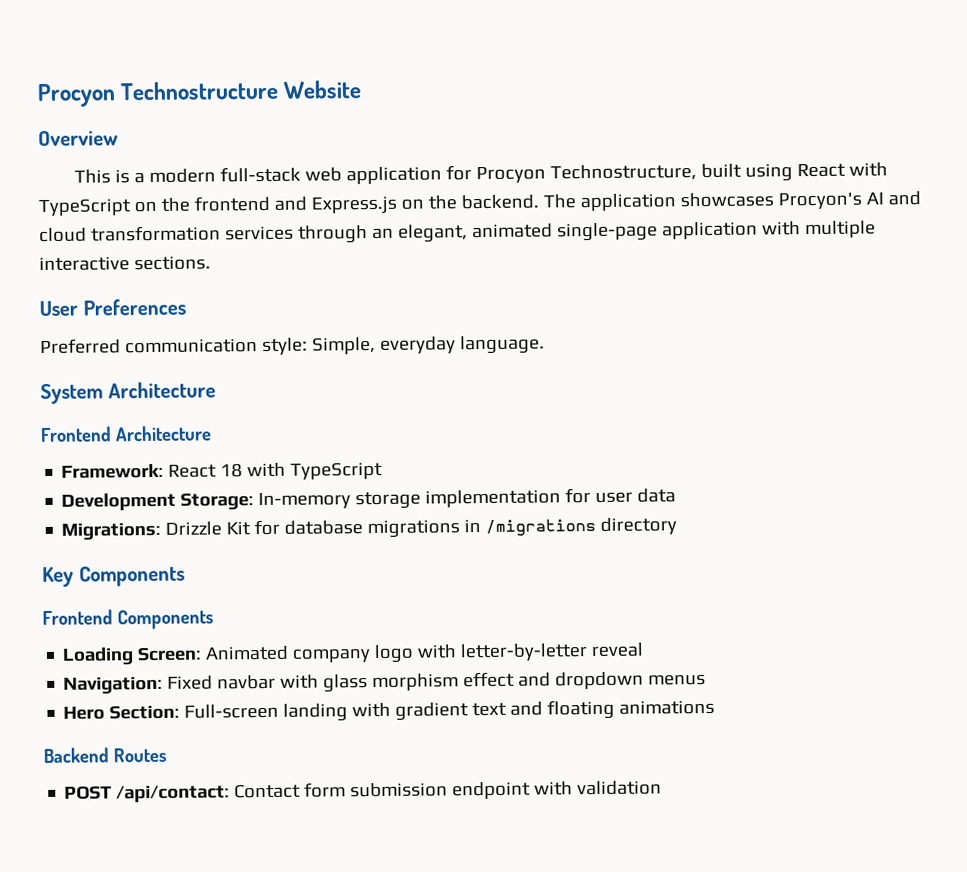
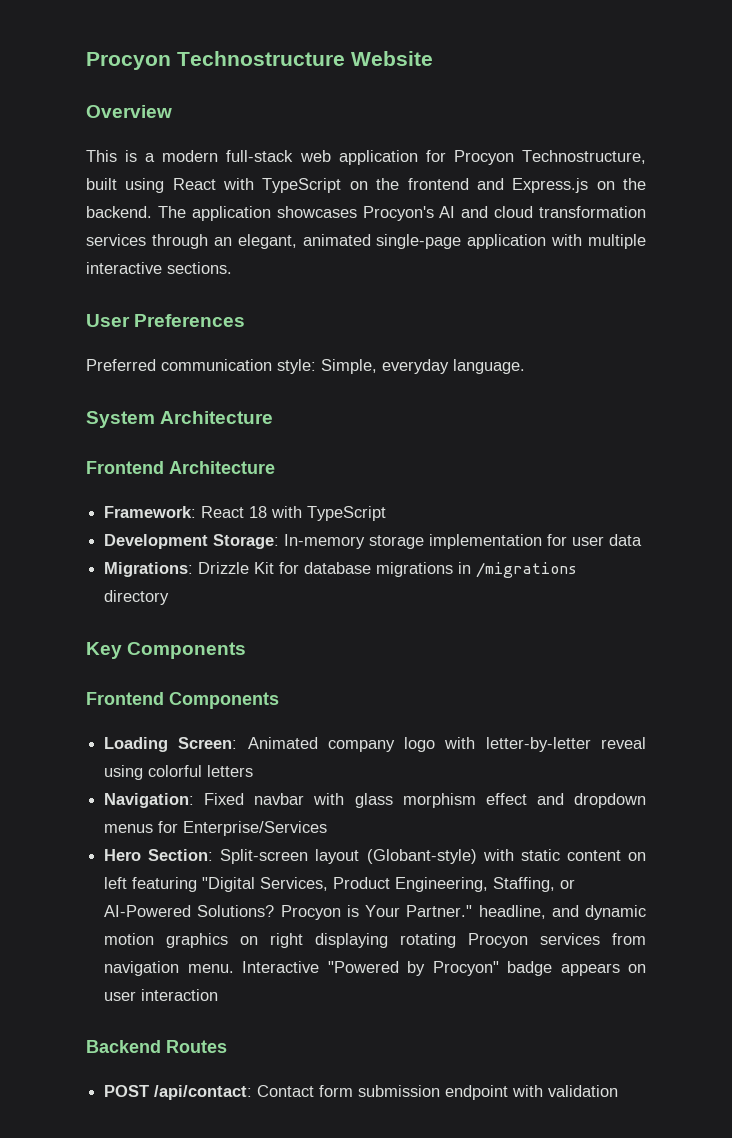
(645, 650) none -> [104,765,254,780] using colorful letters
(707, 679) none -> [158,821,328,836] for Enterprise/Services
[184,699,716,722] Full-screen landing with gradient text and floating animations -> [220,849,646,864] [104,877,576,892] [104,905,646,920] [104,933,646,948] [104,961,646,976] [104,989,219,1001] Split-screen layout (Globant-style) with static content on left featuring "Digital Services, Product Engineering, Staffing, or AI-Powered Solutions? Procyon is Your Partner." headline, and dynamic motion graphics on right displaying rotating Procyon services from navigation menu. Interactive "Powered by Procyon" badge appears on user interaction

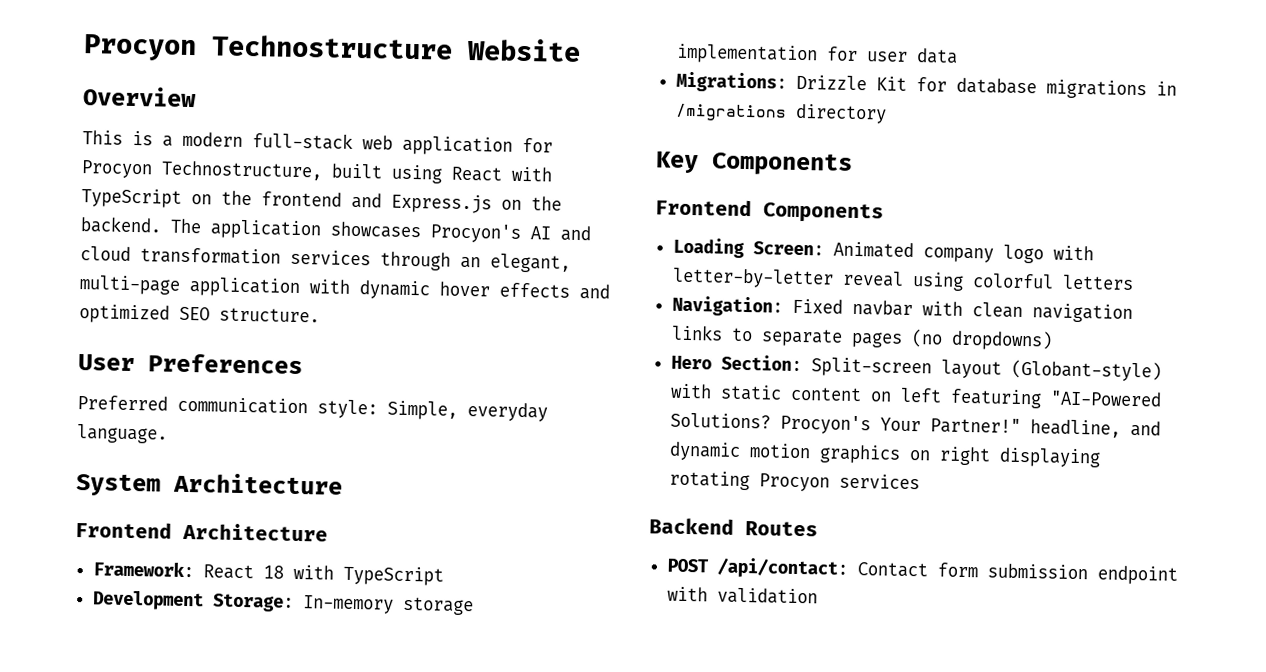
[302,234,646,249] [86,262,232,274] animated single-page application with multiple interactive sections. -> [79,275,610,300] [79,304,320,324] multi-page application with dynamic hover effects and optimized SEO structure.
[354,793,646,808] [104,821,328,836] glass morphism effect and dropdown menus for Enterprise/Services -> [971,302,1133,323] [670,324,1053,351] clean navigation links to separate pages (no dropdowns)
[202,877,576,892] [104,905,473,920] "Digital Services, Product Engineering, Staffing, or AI-Powered Solutions? Procyon is Your Partner." -> [1049,390,1162,407] [669,412,1021,435] "AI-Powered Solutions? Procyon's Your Partner!"
[612,933,646,945] [104,961,646,976] [104,989,219,1001] from navigation menu. Interactive "Powered by Procyon" badge appears on user interaction -> (920, 481) none

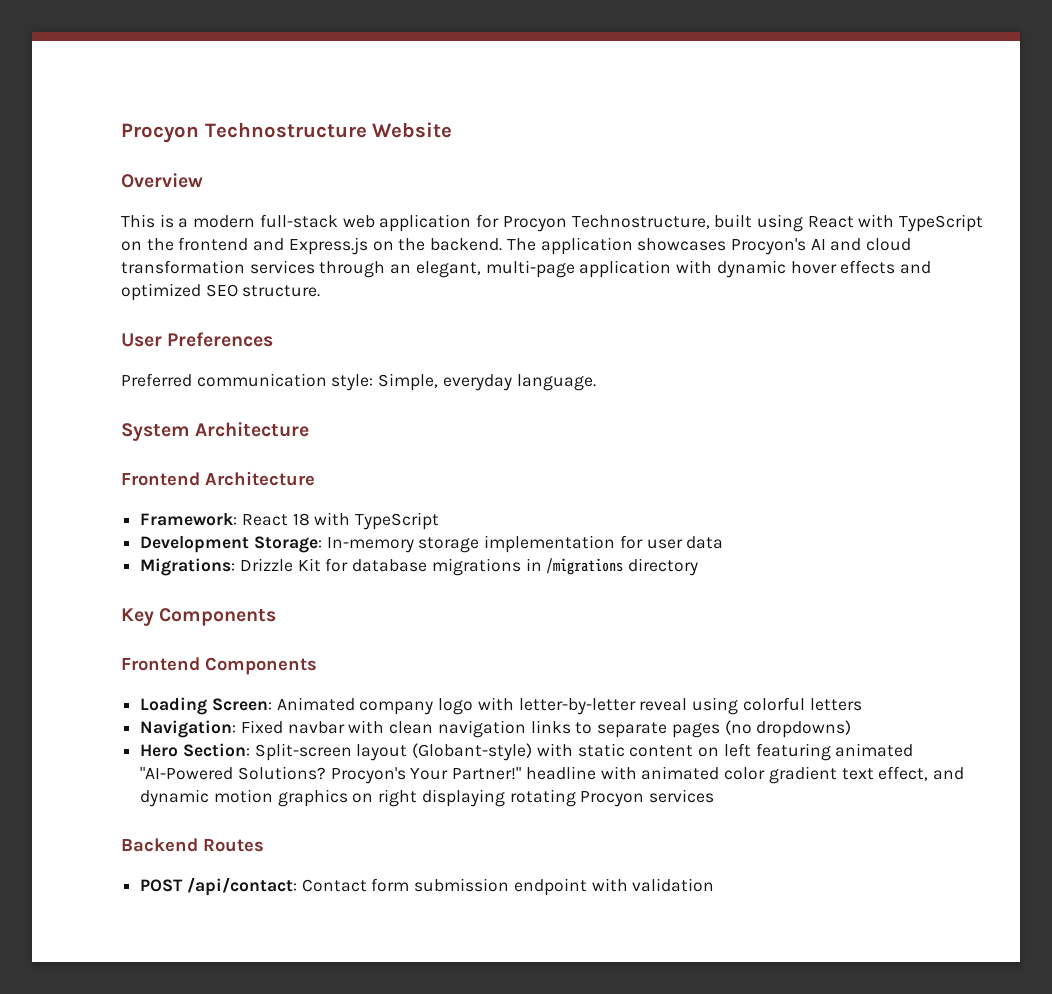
(1042, 398) none -> [835,743,914,757] animated
[1029,419,1121,438] headline, -> [525,766,929,784] headline with animated color gradient text effect,

